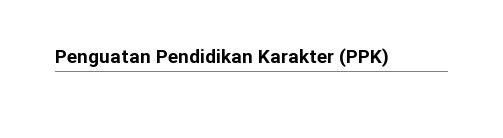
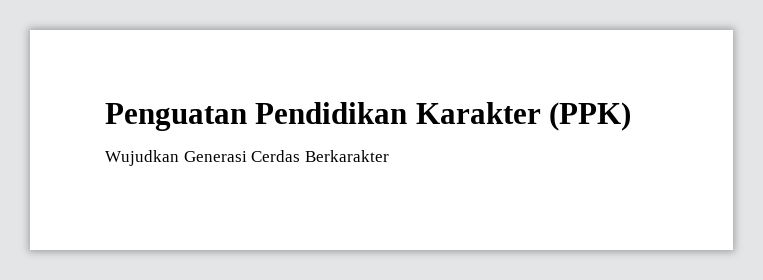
(390, 57) none -> [105,150,389,166] // Wujudkan Generasi Cerdas Berkarakter

